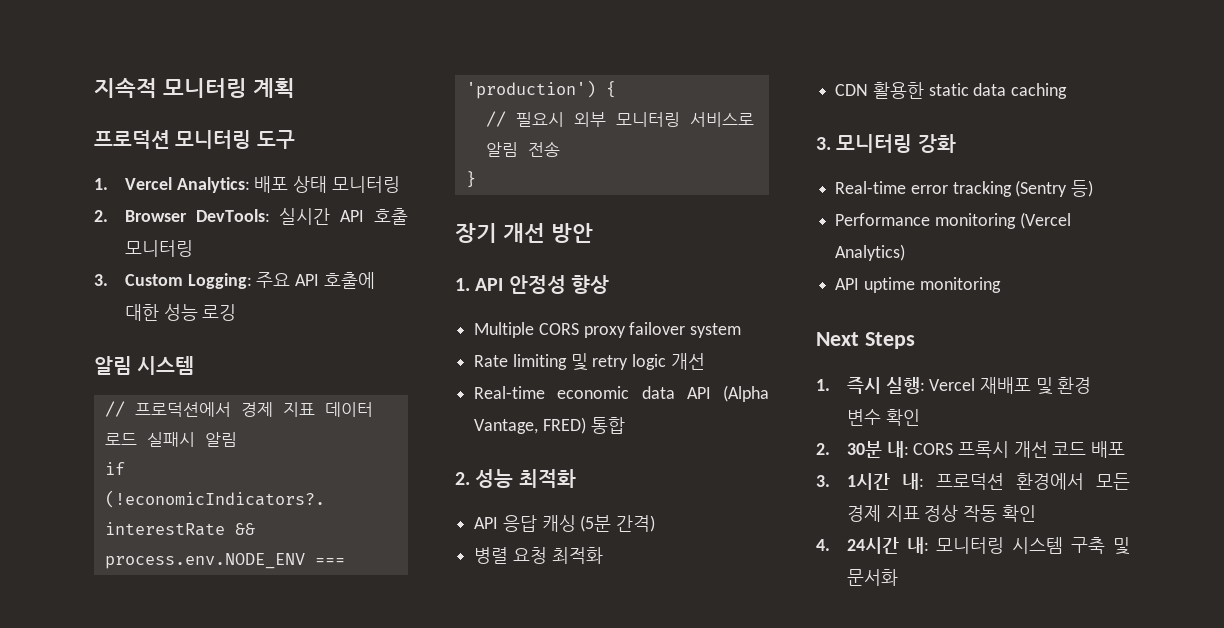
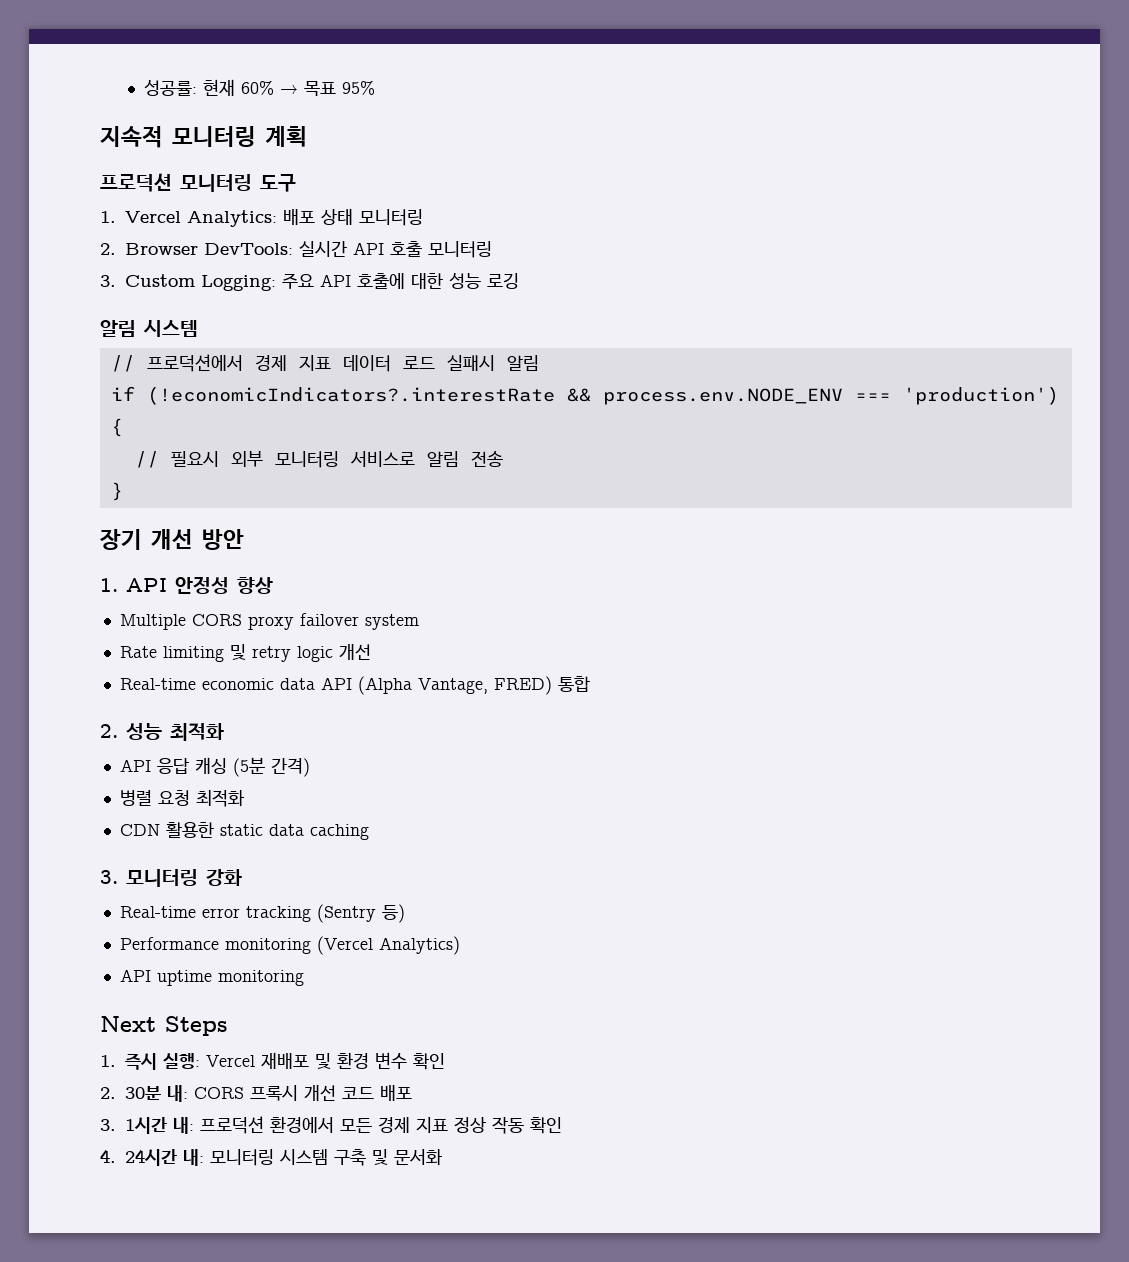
(94, 88) none -> [144,79,376,97] 성공률: 현재 60% → 목표 95% //

